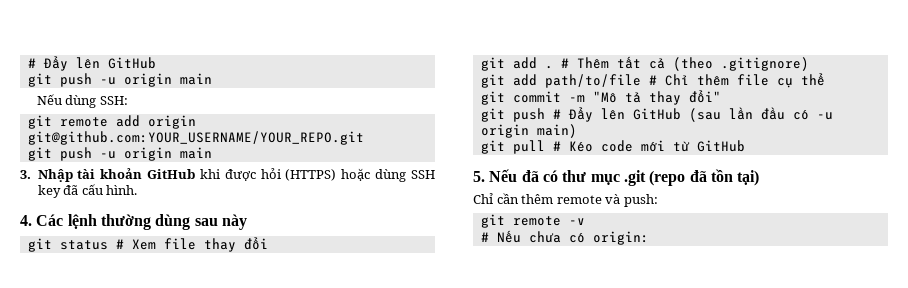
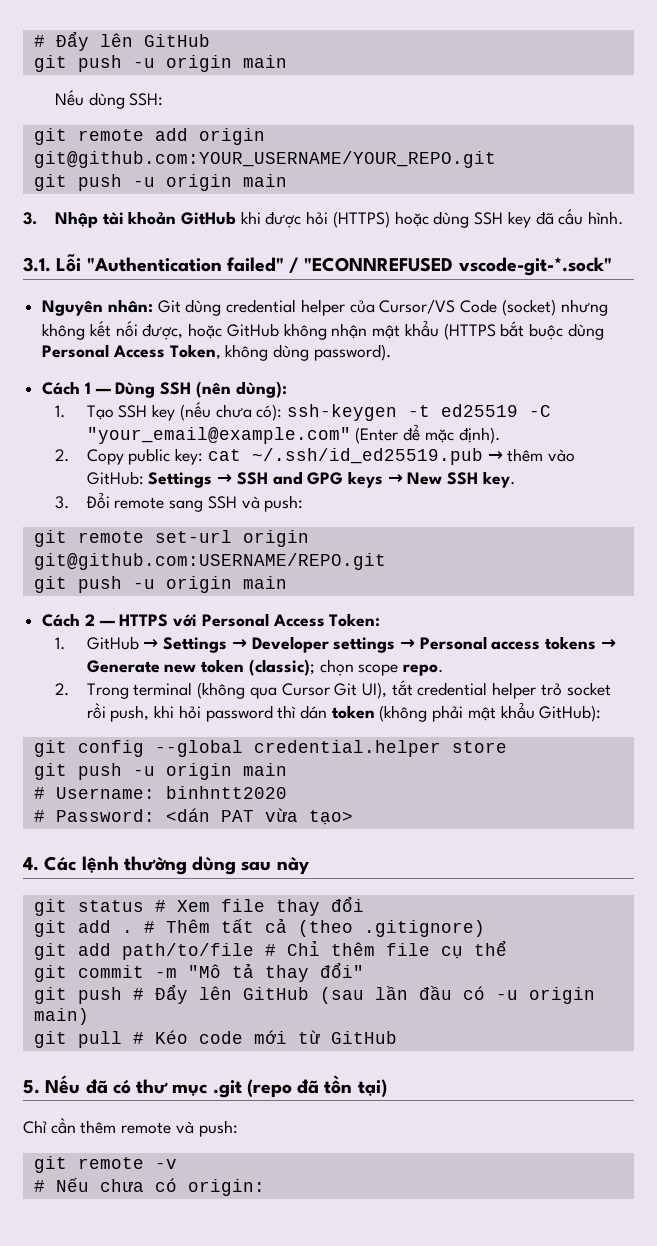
(138, 190) none -> [23,254,612,276] [42,299,608,316] [42,320,604,340] [42,344,391,361] [42,381,287,398] [54,402,552,421] [86,424,500,444] [54,448,576,465] [86,471,515,488] [54,492,304,512] [33,530,309,547] [33,553,386,570] [33,576,287,593] [42,613,381,627] [54,636,616,653] [86,659,444,676] [54,680,611,699] [86,702,602,722] [33,740,507,757] [33,763,287,780] [33,786,287,799] [33,808,353,825] // 3.1. Lỗi "Authentication failed" / "ECONNREFUSED vscode-git-*.sock" // Nguyên nhân: Git dùng credential helper của Cursor/VS Code (socket) nhưng không kết nối được, hoặc GitHub không nhận mật khẩu (HTTPS bắt buộc dùng Personal Access Token, không dùng password). // Cách 1 — Dùng SSH (nên dùng): // 1. Tạo SSH key (nếu chưa có): ssh-keygen -t ed25519 -C "your_email@example.com" (Enter để mặc định). // 2. Copy public key: cat ~/.ssh/id_ed25519.pub → thêm vào GitHub: Settings → SSH and GPG keys → New SSH key. // 3. Đổi remote sang SSH và push: // git remote set-url origin git@github.com:USERNAME/REPO.git // git push -u origin main // Cách 2 — HTTPS với Personal Access Token: // 1. GitHub → Settings → Developer settings → Personal access tokens → Generate new token (classic); chọn scope repo. // 2. Trong terminal (không qua Cursor Git UI), tắt credential helper trỏ socket rồi push, khi hỏi password thì dán token (không phải mật khẩu GitHub): // git config --global credential.helper store // git push -u origin main // # Username: binhntt2020 // # Password: <dán PAT vừa tạo>

